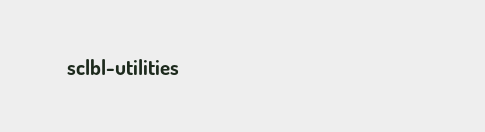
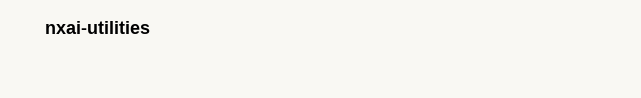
[67,59,179,75] sclbl-utilities -> [45,21,150,34] nxai-utilities

